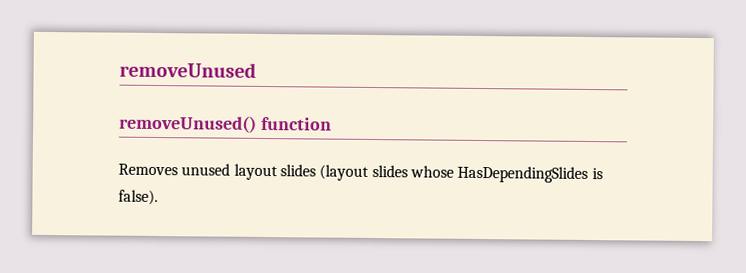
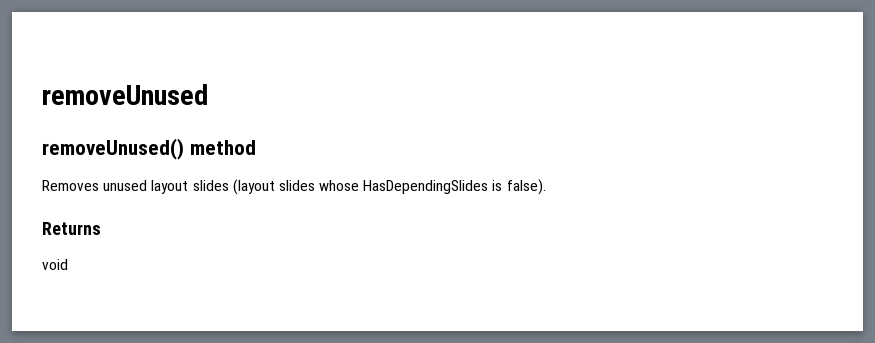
[260,116,332,131] function -> [189,140,256,155] method
(158, 197) none -> [42,222,101,235] [42,259,68,270] // Returns // void

